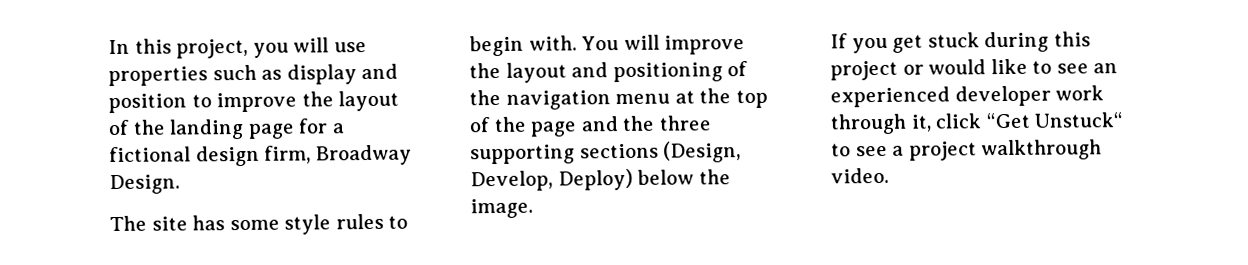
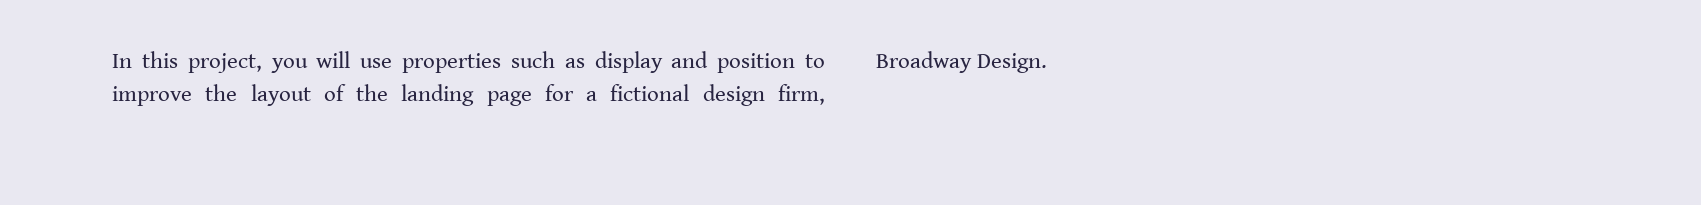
[109,213,409,235] [469,34,746,57] [469,61,749,83] [469,88,768,110] [469,115,711,137] [470,141,742,165] [470,168,731,192] [470,198,533,219] [830,31,1091,54] [830,58,1119,81] [830,85,1105,108] [830,112,1124,135] [831,139,1103,161] [831,167,889,184] // The site has some style rules to begin with. You will improve the layout and positioning of the navigation menu at the top of the page and the three supporting sections (Design, Develop, Deploy) below the image. // If you get stuck during this project or would like to see an experienced developer work through it, click “Get Unstuck“ to see a project walkthrough video. -> (1048, 63) none

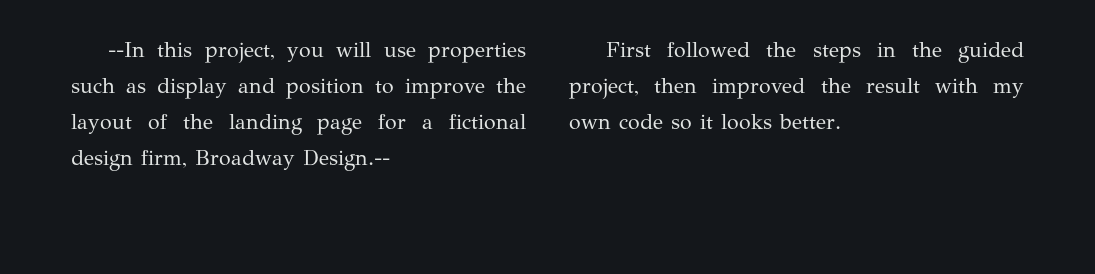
[112,54,132,68] In -> [108,42,146,57] --In
[977,53,1048,73] Design. -> [303,149,390,171] [606,42,1024,63] [569,78,1024,99] [569,114,841,130] Design.-- // First followed the steps in the guided project, then improved the result with my own code so it looks better.

